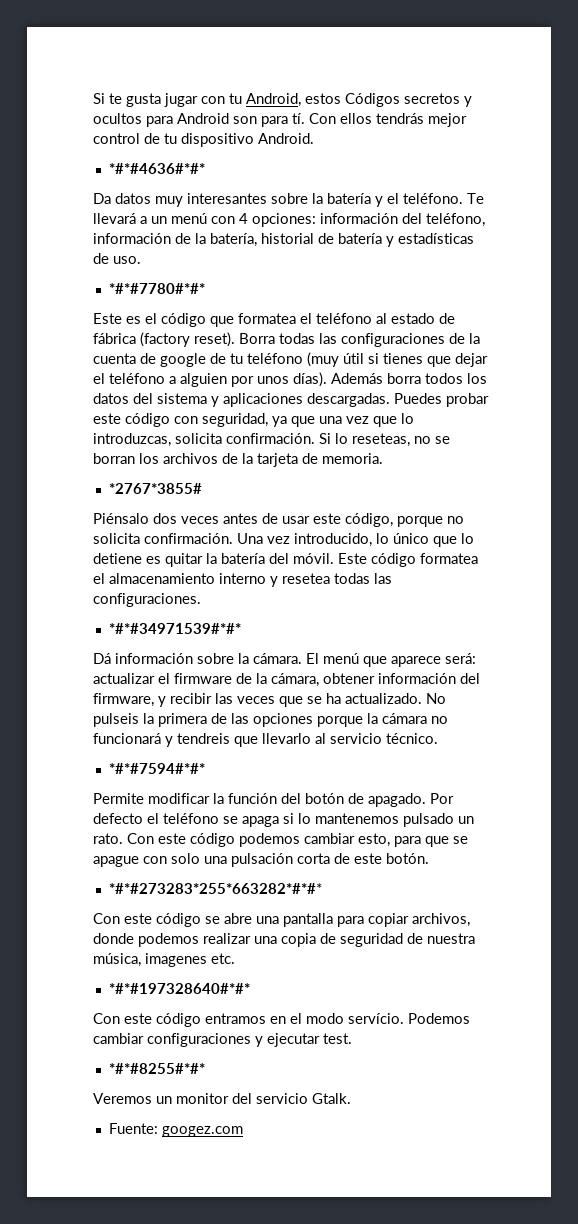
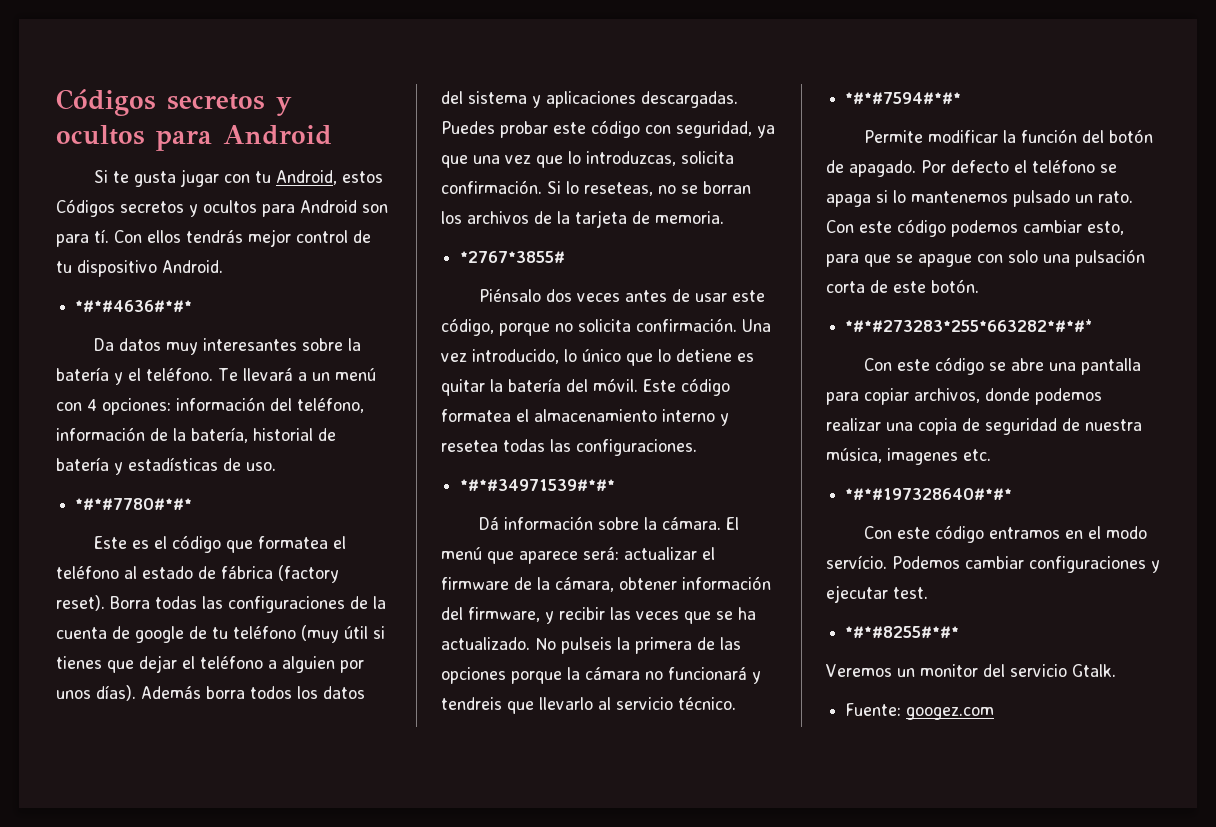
(93, 98) none -> [56,89,292,116] [56,125,332,151] Códigos secretos y ocultos para Android //

